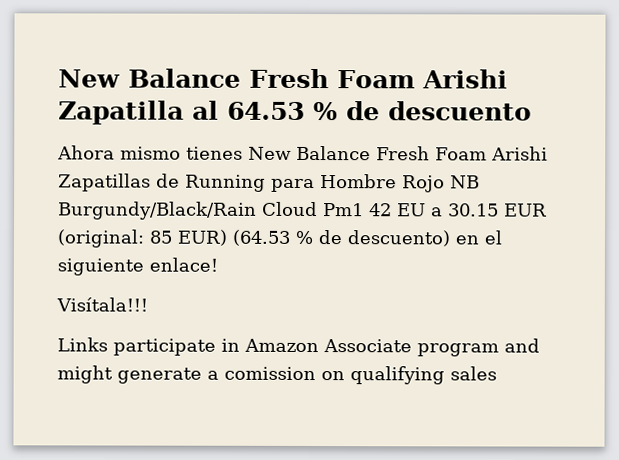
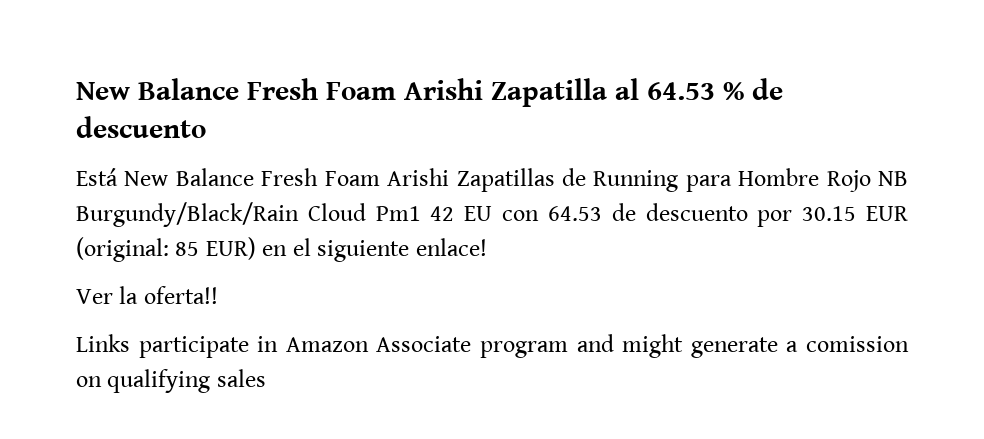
[57,145,243,160] Ahora mismo tienes -> [76,168,118,186] Está
[431,207,443,217] a -> [502,203,793,227] con 64.53 de descuento por
[232,229,450,247] (64.53 % de descuento) -> (256, 248) none
[56,297,148,312] Visítala!!! -> [76,286,218,304] Ver la oferta!!

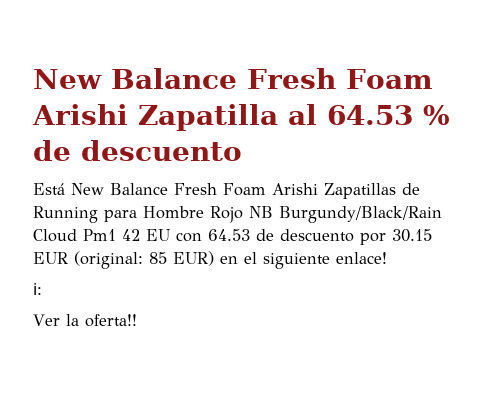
(487, 247) none -> [33,283,42,295] // ℹ:
[76,334,910,358] [76,369,266,393] // Links participate in Amazon Associate program and might generate a comission on qualifying sales -> (137, 320) none

